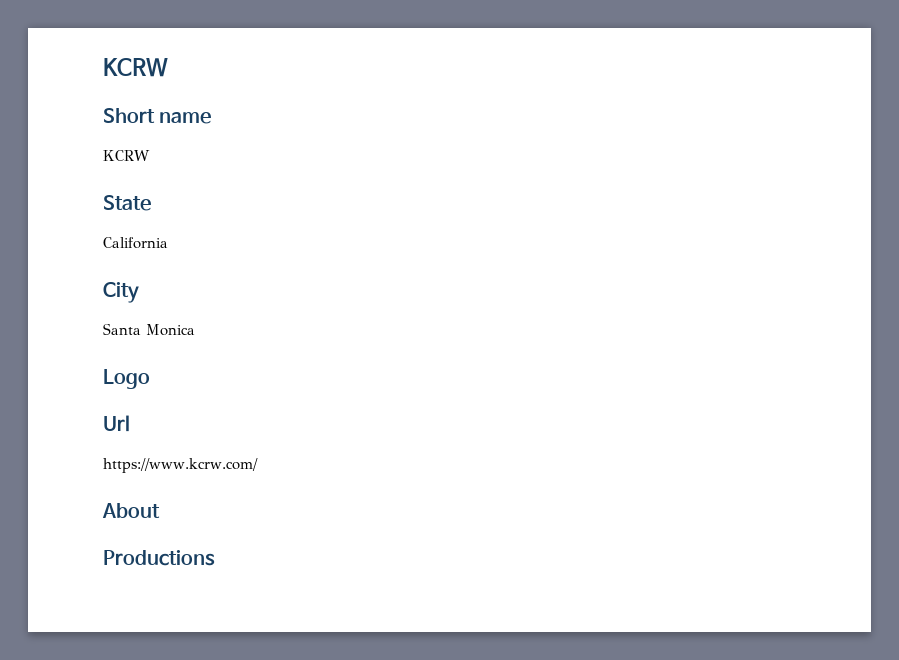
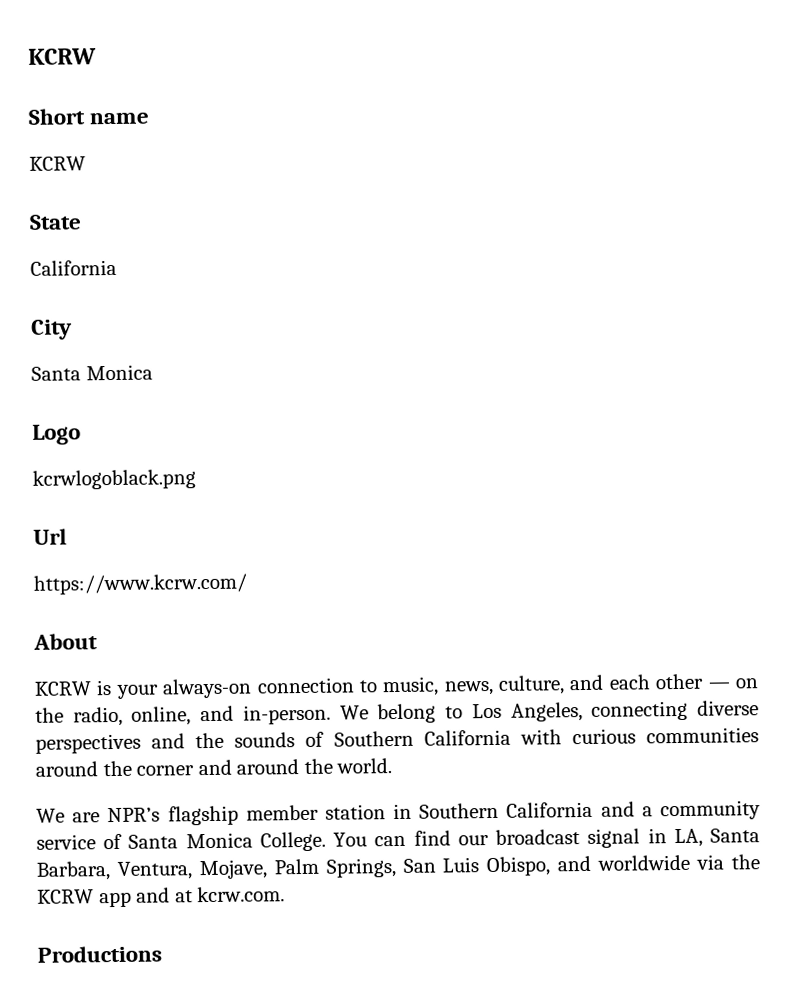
(150, 379) none -> [32,469,196,490] // kcrwlogoblack.png
(160, 510) none -> [34,673,758,699] [35,700,760,727] [35,727,760,754] [35,758,393,777] [36,800,761,826] [36,828,761,852] [36,854,760,881] [37,886,286,908] // KCRW is your always-on connection to music, news, culture, and each other — on the radio, online, and in-person. We belong to Los Angeles, connecting diverse perspectives and the sounds of Southern California with curious communities around the corner and around the world. // We are NPR’s flagship member station in Southern California and a community service of Santa Monica College. You can find our broadcast signal in LA, Santa Barbara, Ventura, Mojave, Palm Springs, San Luis Obispo, and worldwide via the KCRW app and at kcrw.com.

